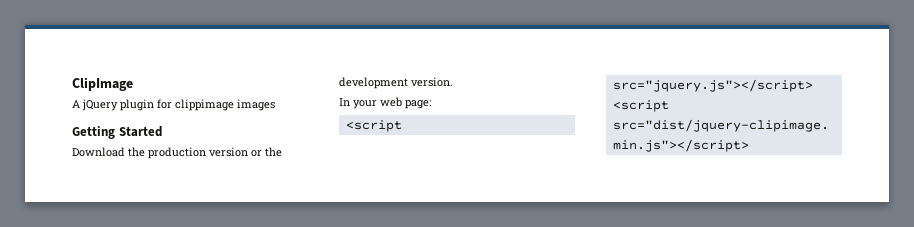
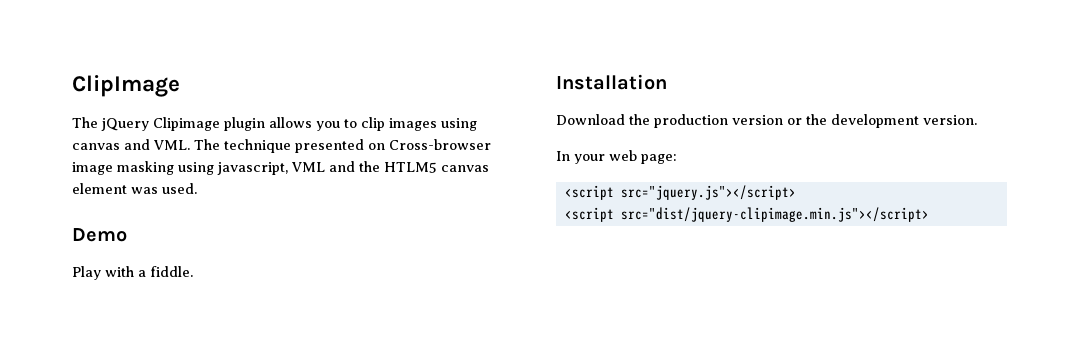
[72,99,275,111] [72,126,162,139] A jQuery plugin for clippimage images // Getting Started -> [72,117,477,131] [72,139,491,153] [72,161,489,175] [72,183,197,194] [72,228,127,242] [72,266,193,280] [556,74,667,90] The jQuery Clipimage plugin allows you to clip images using canvas and VML. The technique presented on Cross-browser image masking using javascript, VML and the HTLM5 canvas element was used. // Demo // Play with a fiddle. // Installation

